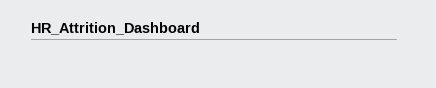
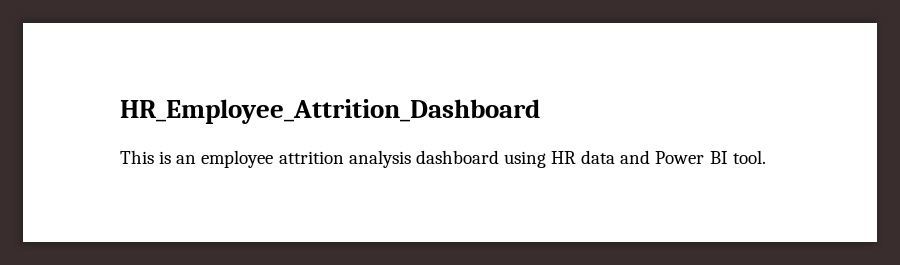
[31,22,200,35] HR_Attrition_Dashboard -> [120,99,540,124] [120,150,766,168] HR_Employee_Attrition_Dashboard // This is an employee attrition analysis dashboard using HR data and Power BI tool.

